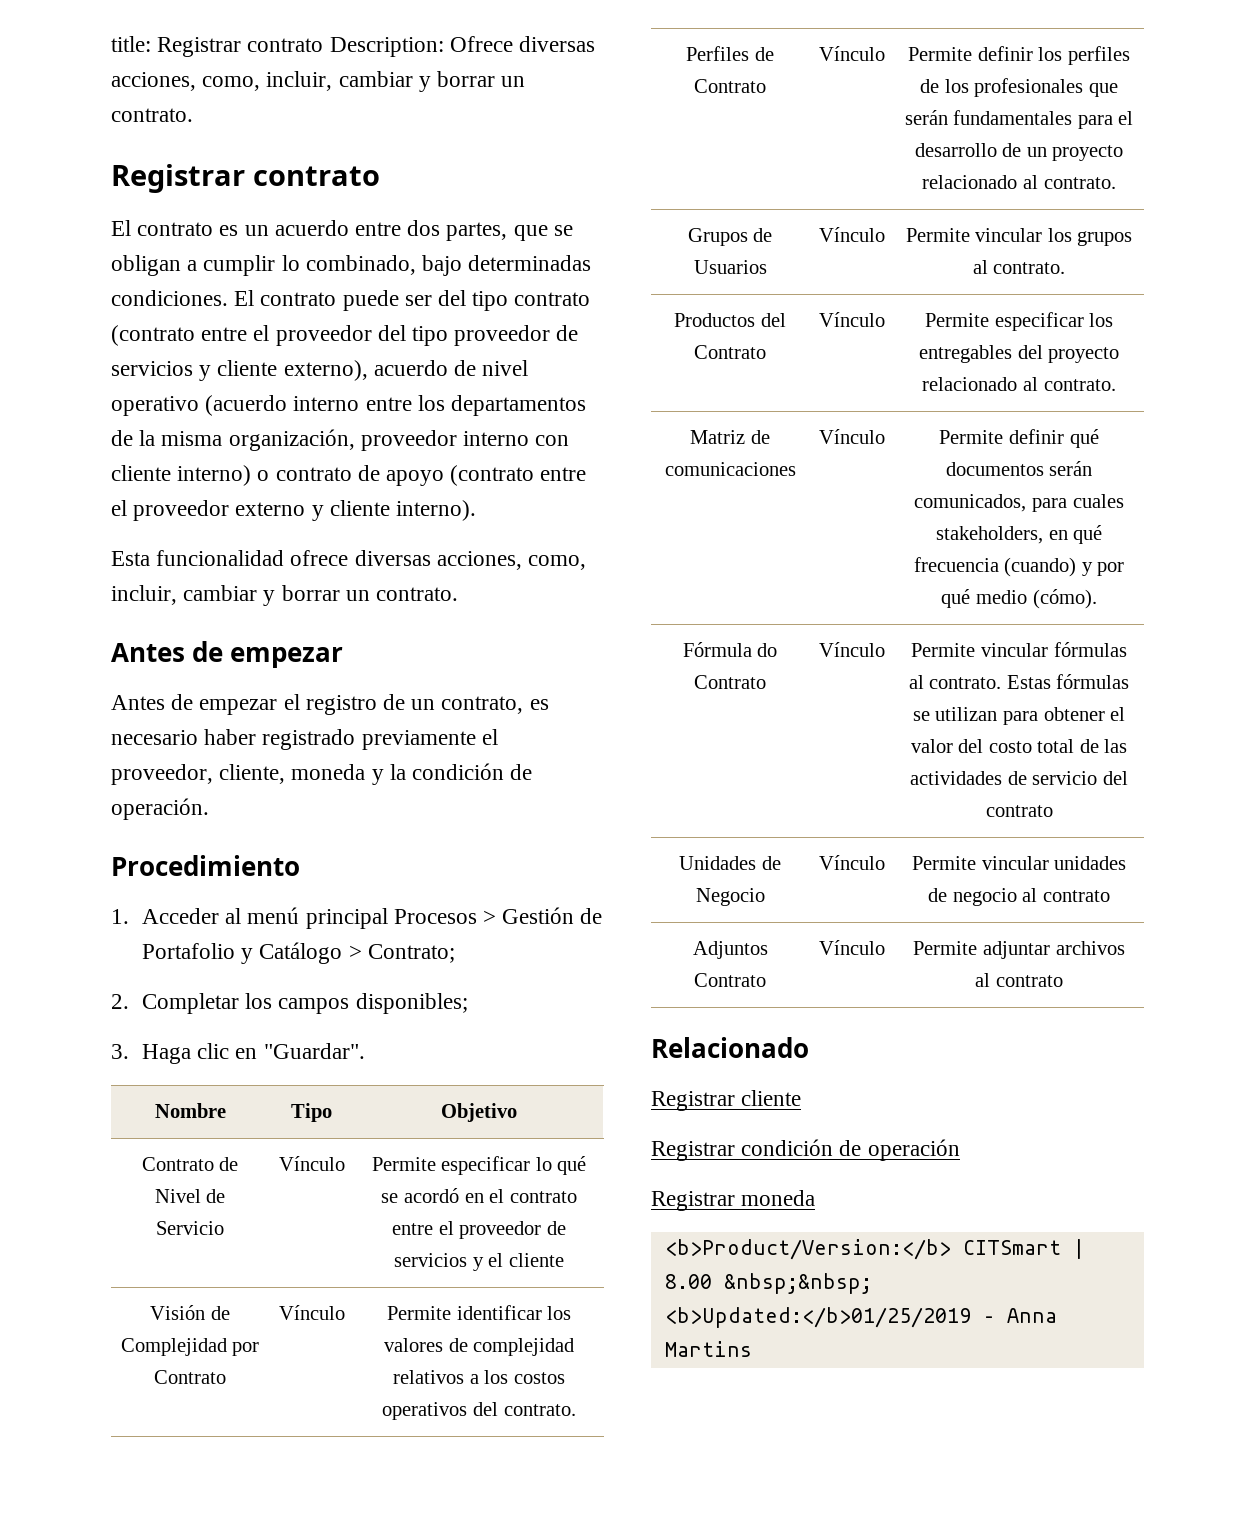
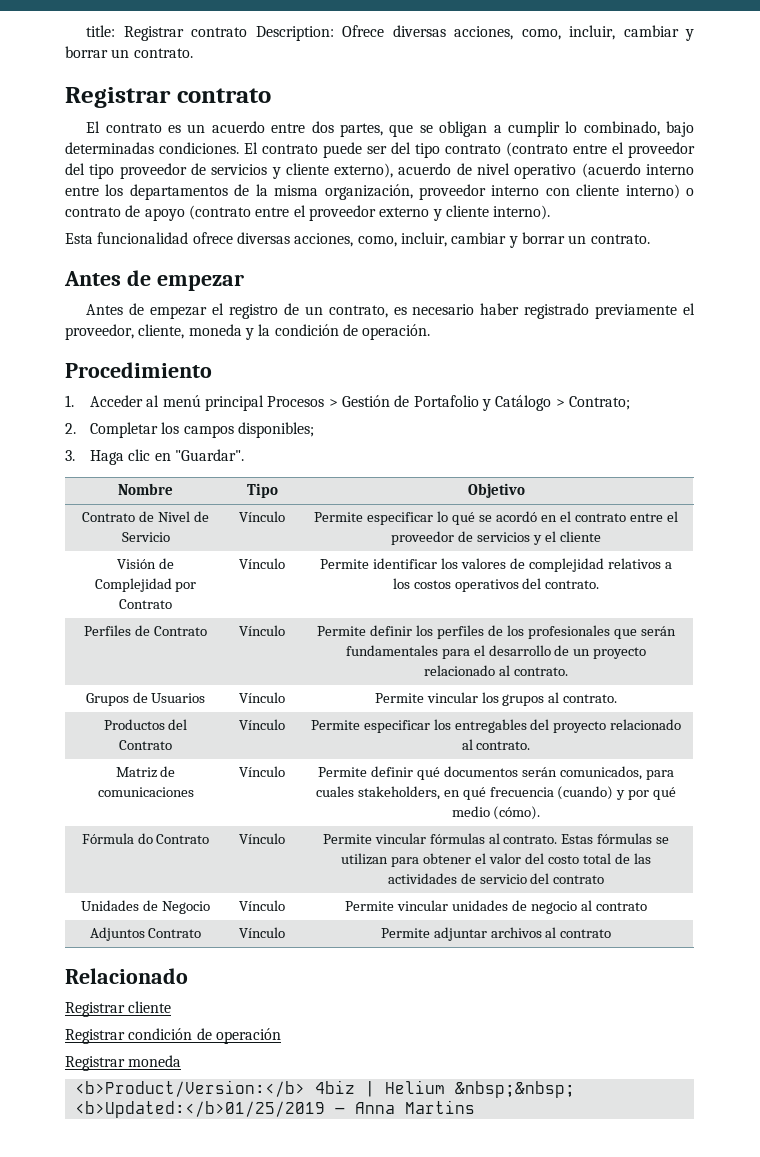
[962,1239,1085,1259] [664,1274,712,1289] CITSmart | 8.00 -> [314,1080,445,1097] 4biz | Helium

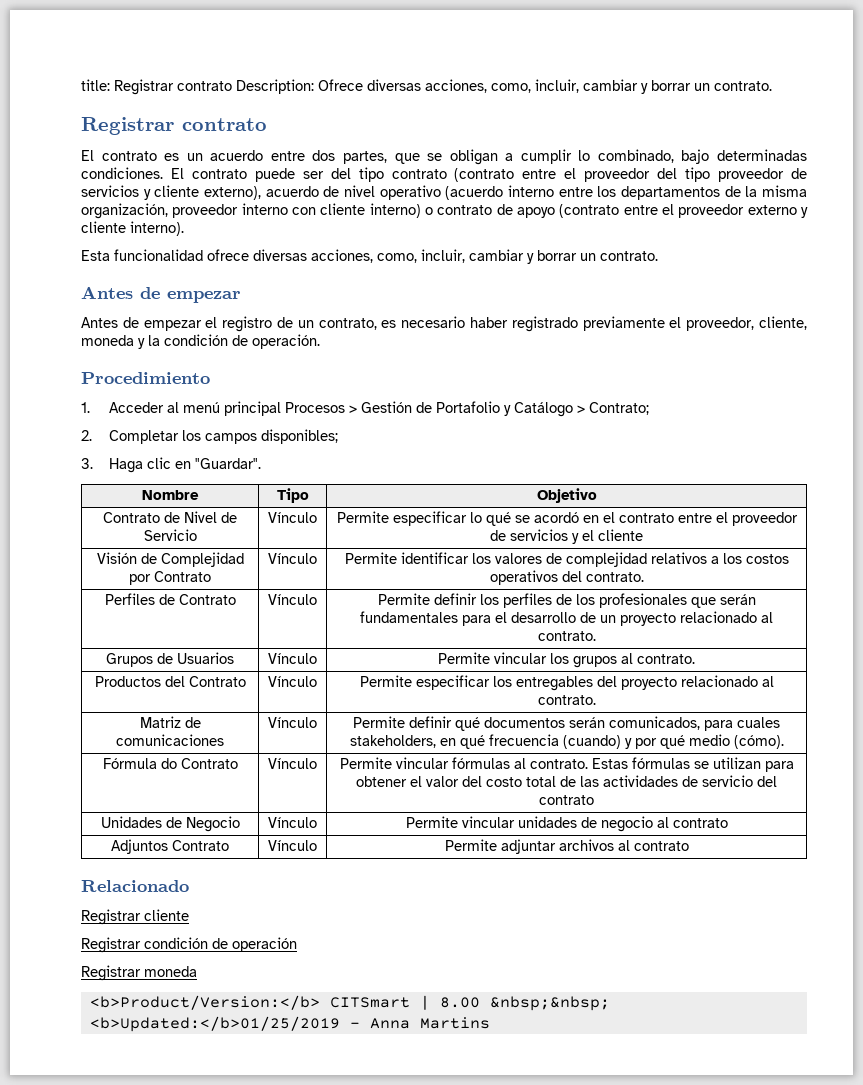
[314,1080,445,1097] 4biz | Helium -> [329,995,480,1010] CITSmart | 8.00

